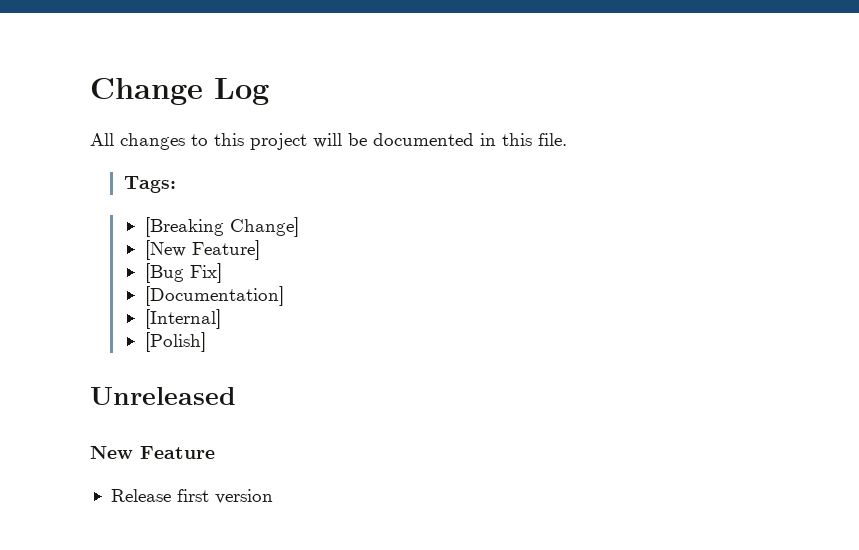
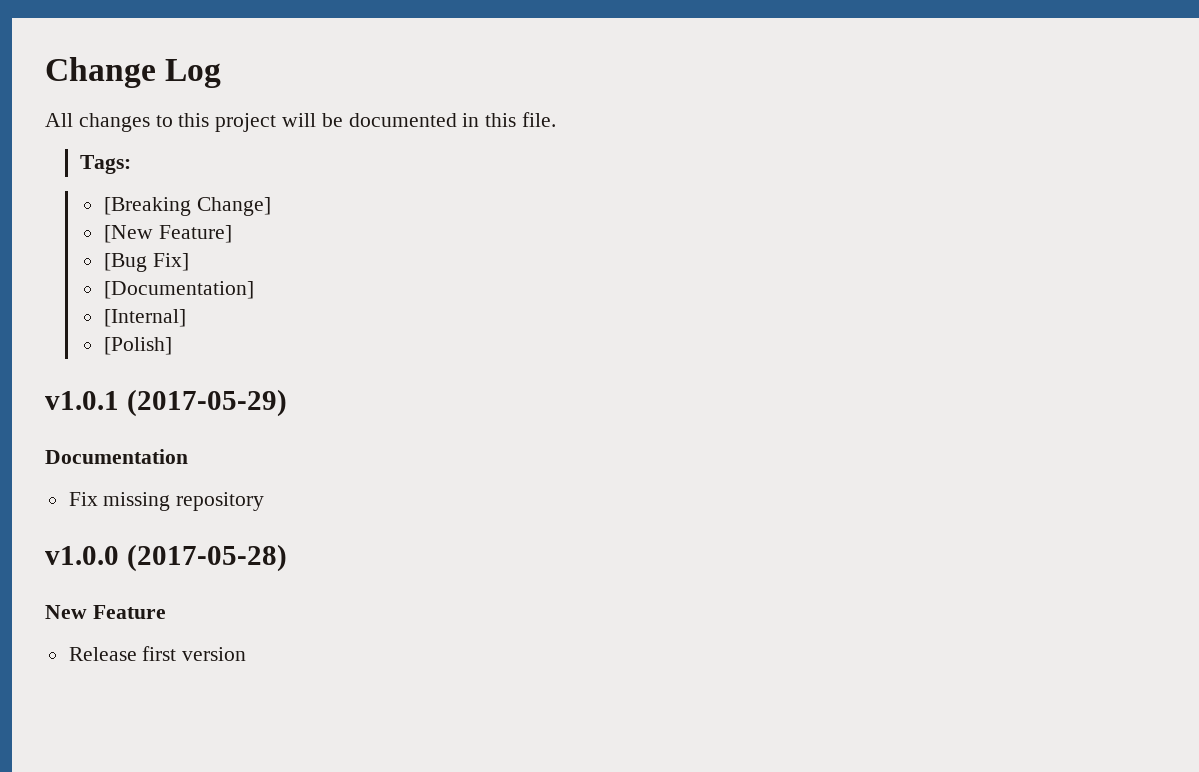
[90,387,236,405] Unreleased -> [45,389,287,417] [45,449,188,464] [68,492,265,511] [45,544,287,572] v1.0.1 (2017-05-29) // Documentation // Fix missing repository // v1.0.0 (2017-05-28)

